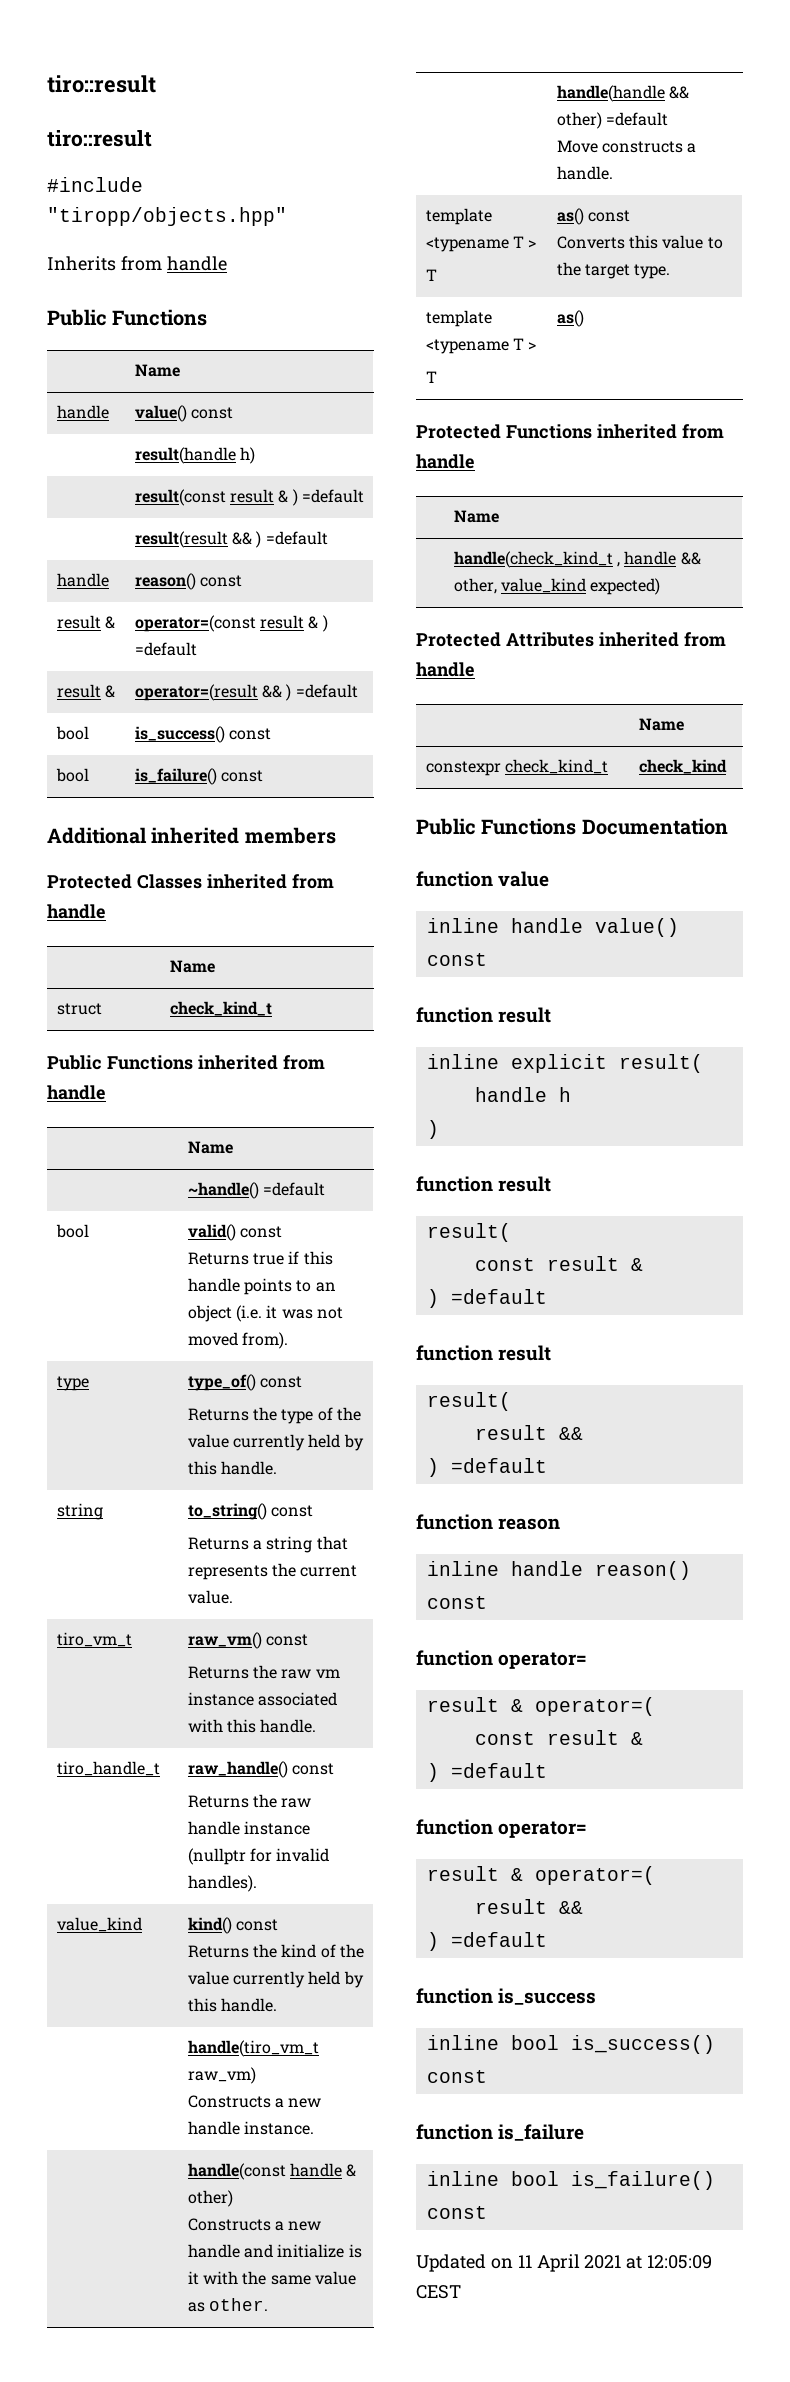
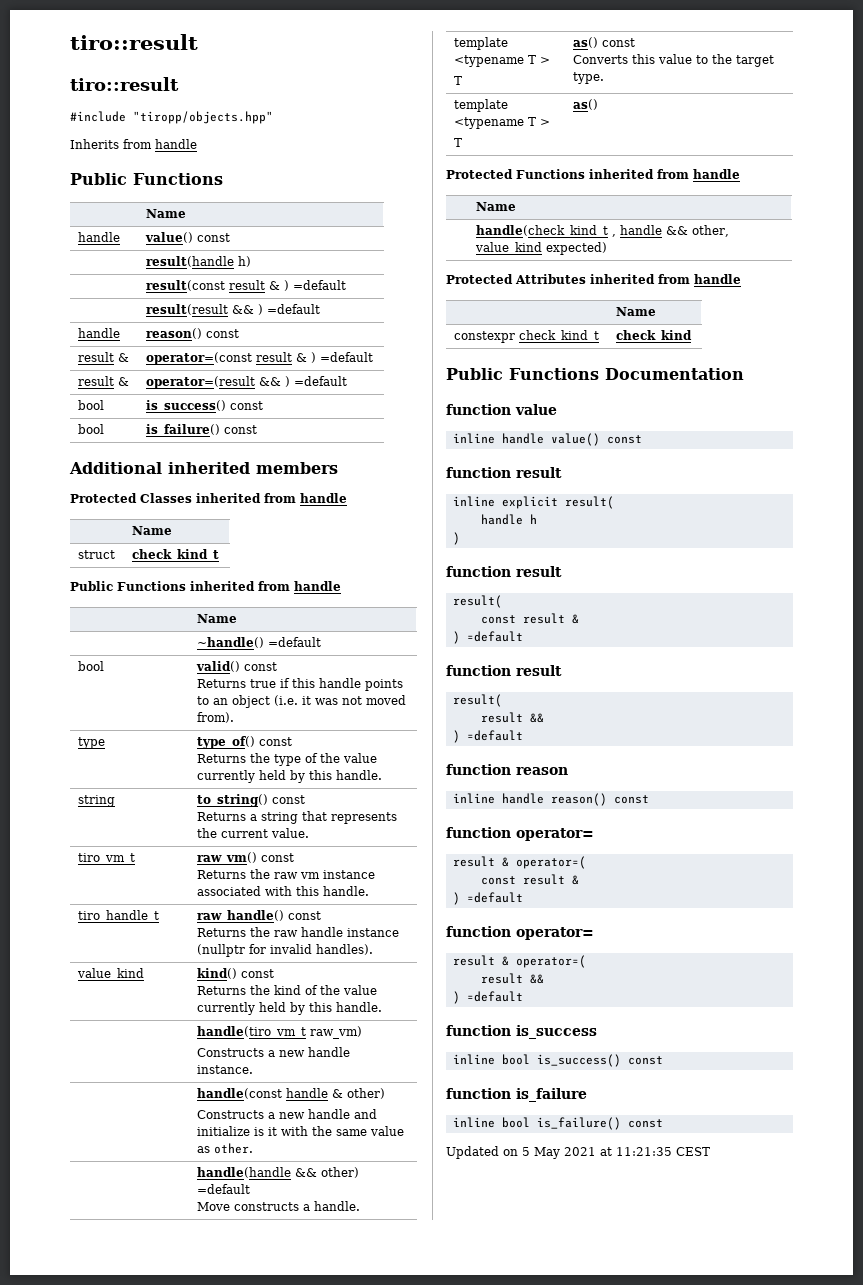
[517,2254,580,2272] 11 April -> [522,1147,560,1159] 5 May
[647,2255,713,2269] 12:05:09 -> [616,1147,672,1156] 11:21:35

